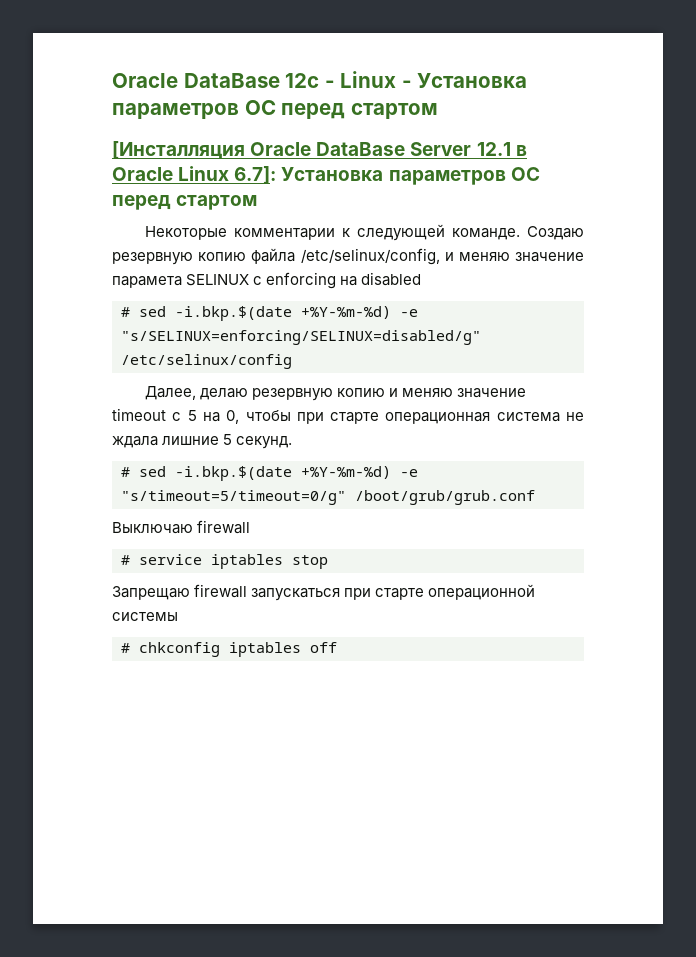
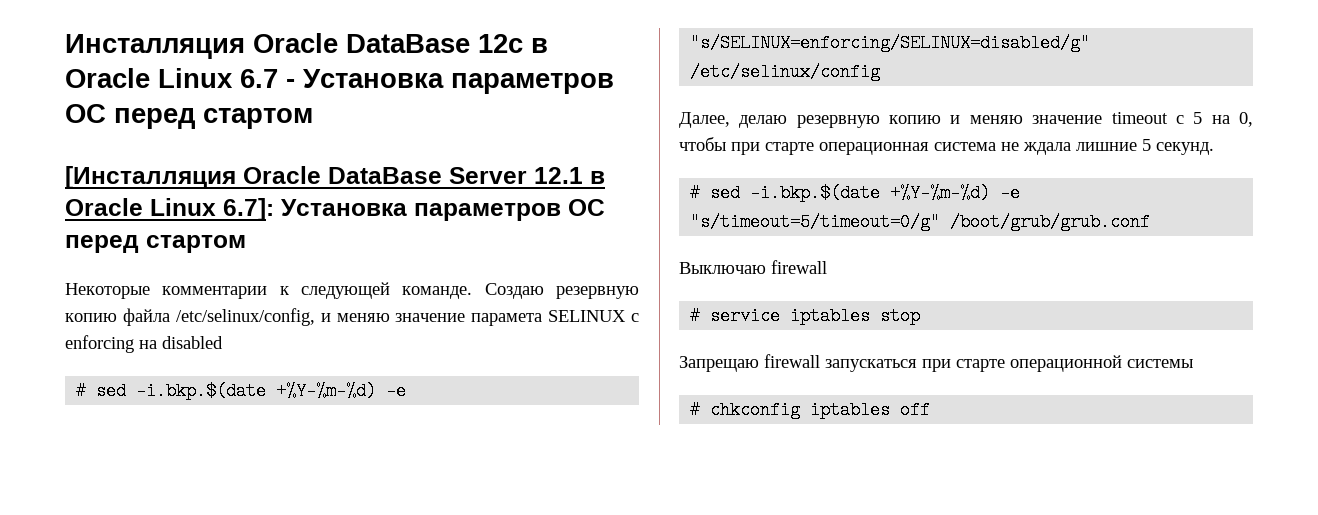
(112, 80) none -> [65,34,245,59] Инсталляция
[324,71,397,88] - Linux -> [531,38,548,53] [65,68,278,88] в Oracle Linux 6.7

